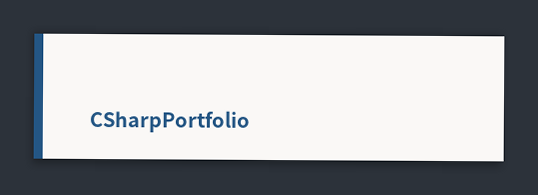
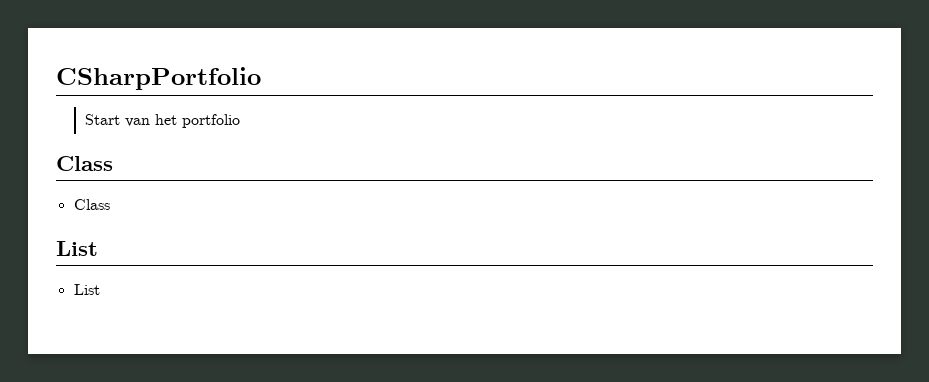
(250, 121) none -> [84,114,240,128] [56,156,113,171] [73,199,110,210] [56,241,98,256] [73,284,100,295] // Start van het portfolio // Class // Class // List // List

